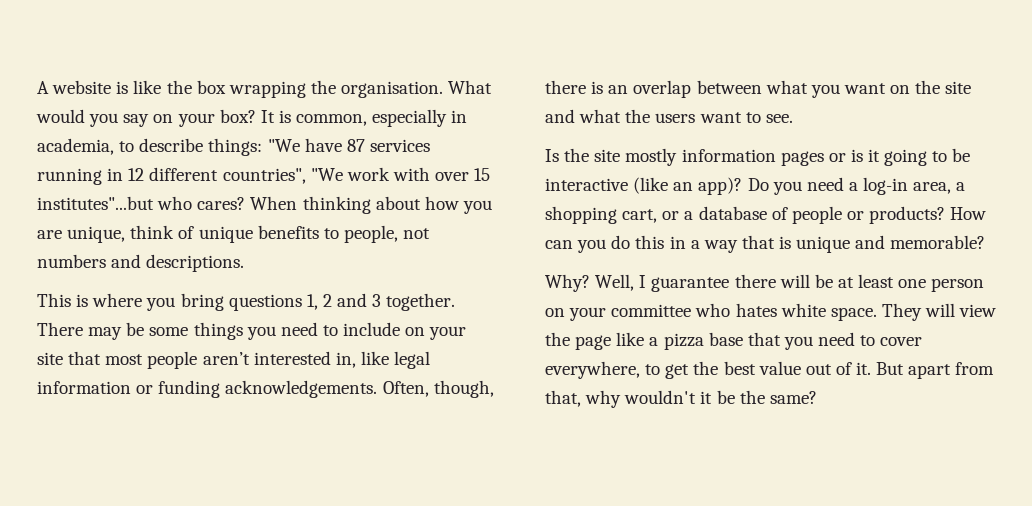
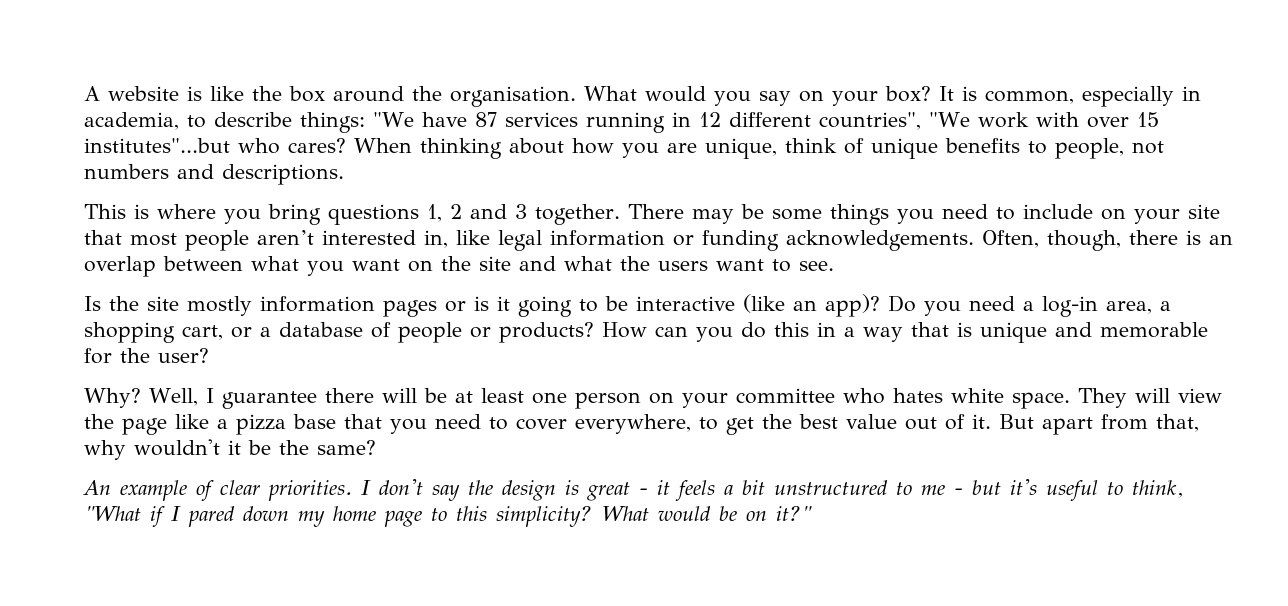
[228,81,306,98] wrapping -> [333,86,404,102] around
[890,235,986,249] memorable? -> [1100,322,1208,338] [84,348,209,364] memorable for the user?
(817, 397) none -> [83,479,1184,501] [84,506,812,527] // An example of clear priorities. I don't say the design is great - it feels a bit unstructured to me - but it's useful to think, "What if I pared down my home page to this simplicity? What would be on it?"

